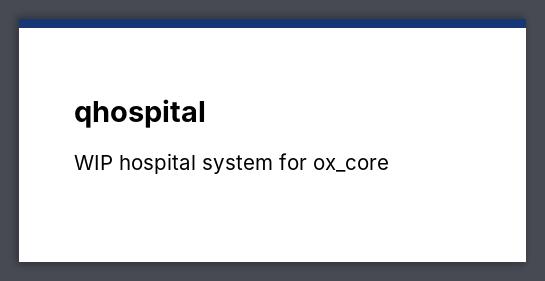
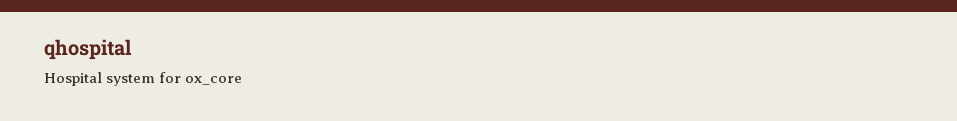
[74,153,196,174] WIP hospital -> [44,72,102,86] Hospital

